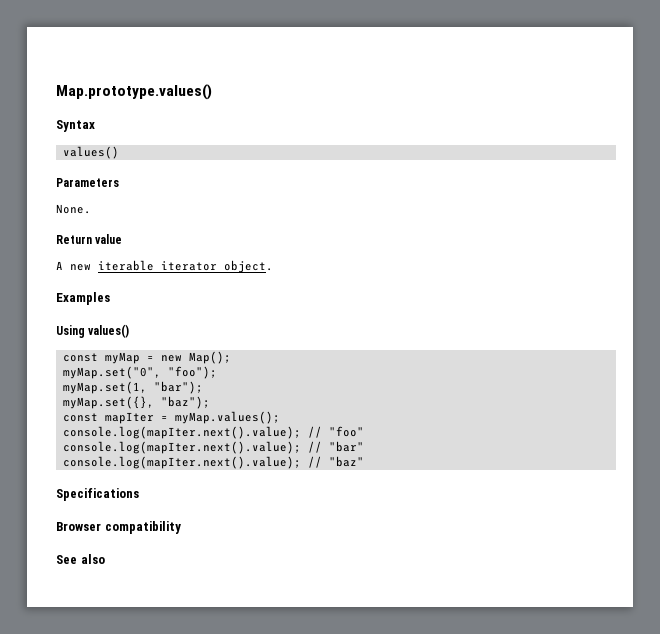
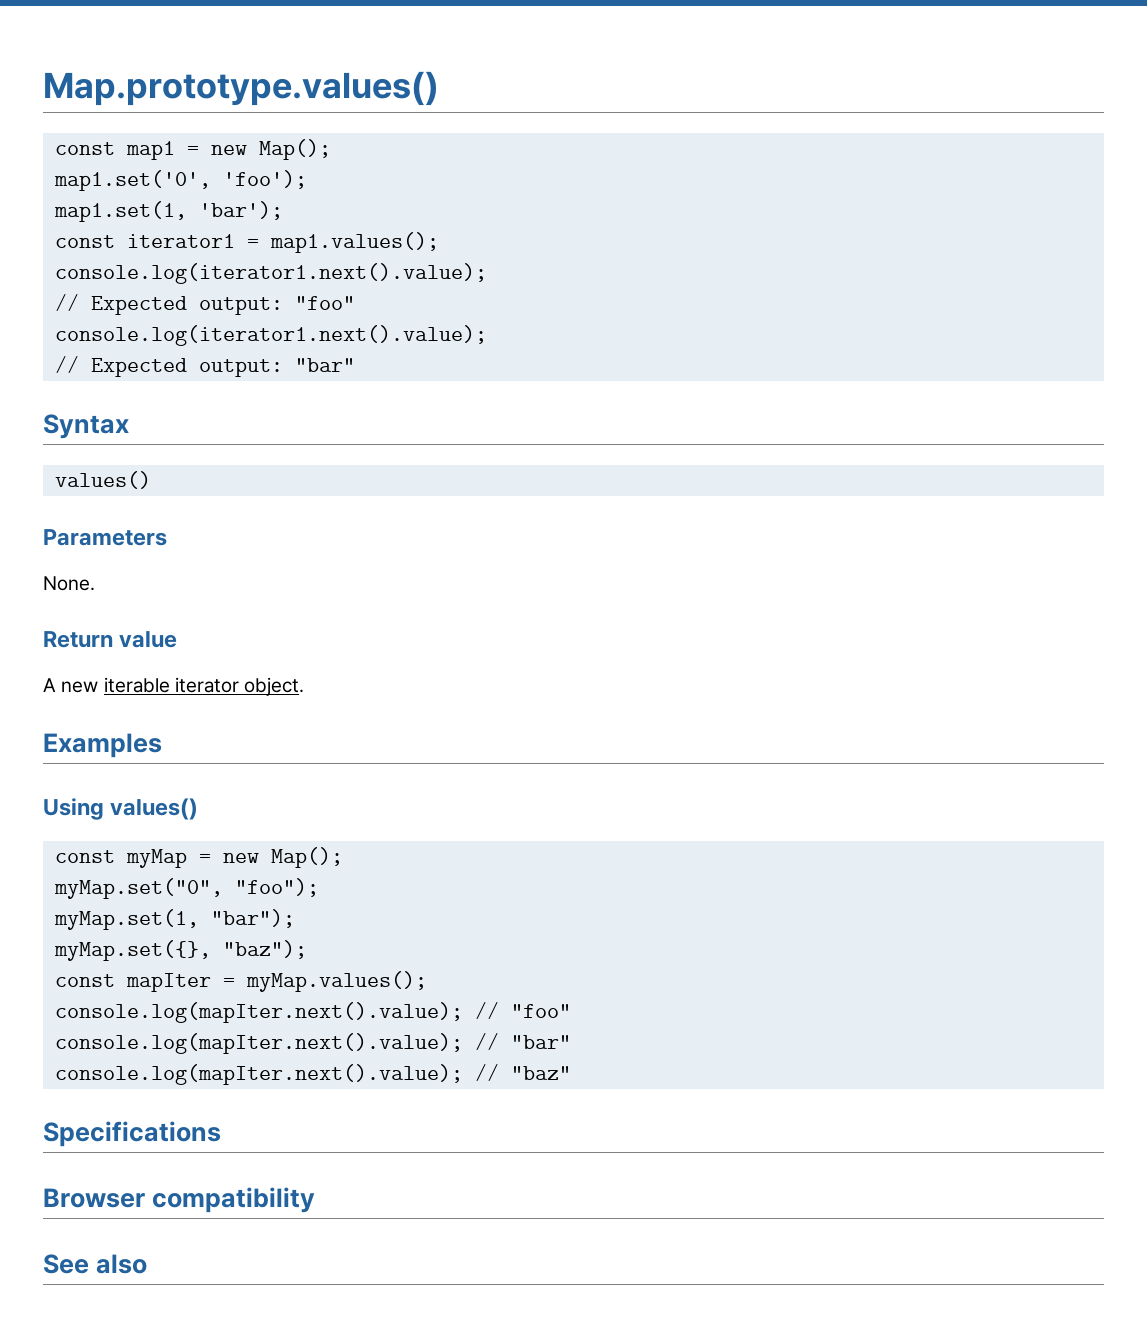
(212, 92) none -> [54,139,331,160] [53,170,307,191] [53,201,283,222] [54,232,439,253] [54,263,487,284] [54,294,355,315] [54,325,487,346] [54,356,355,377] // const map1 = new Map(); // map1.set('0', 'foo'); // map1.set(1, 'bar'); // const iterator1 = map1.values(); // console.log(iterator1.next().value); // // Expected output: "foo" // console.log(iterator1.next().value); // // Expected output: "bar"

